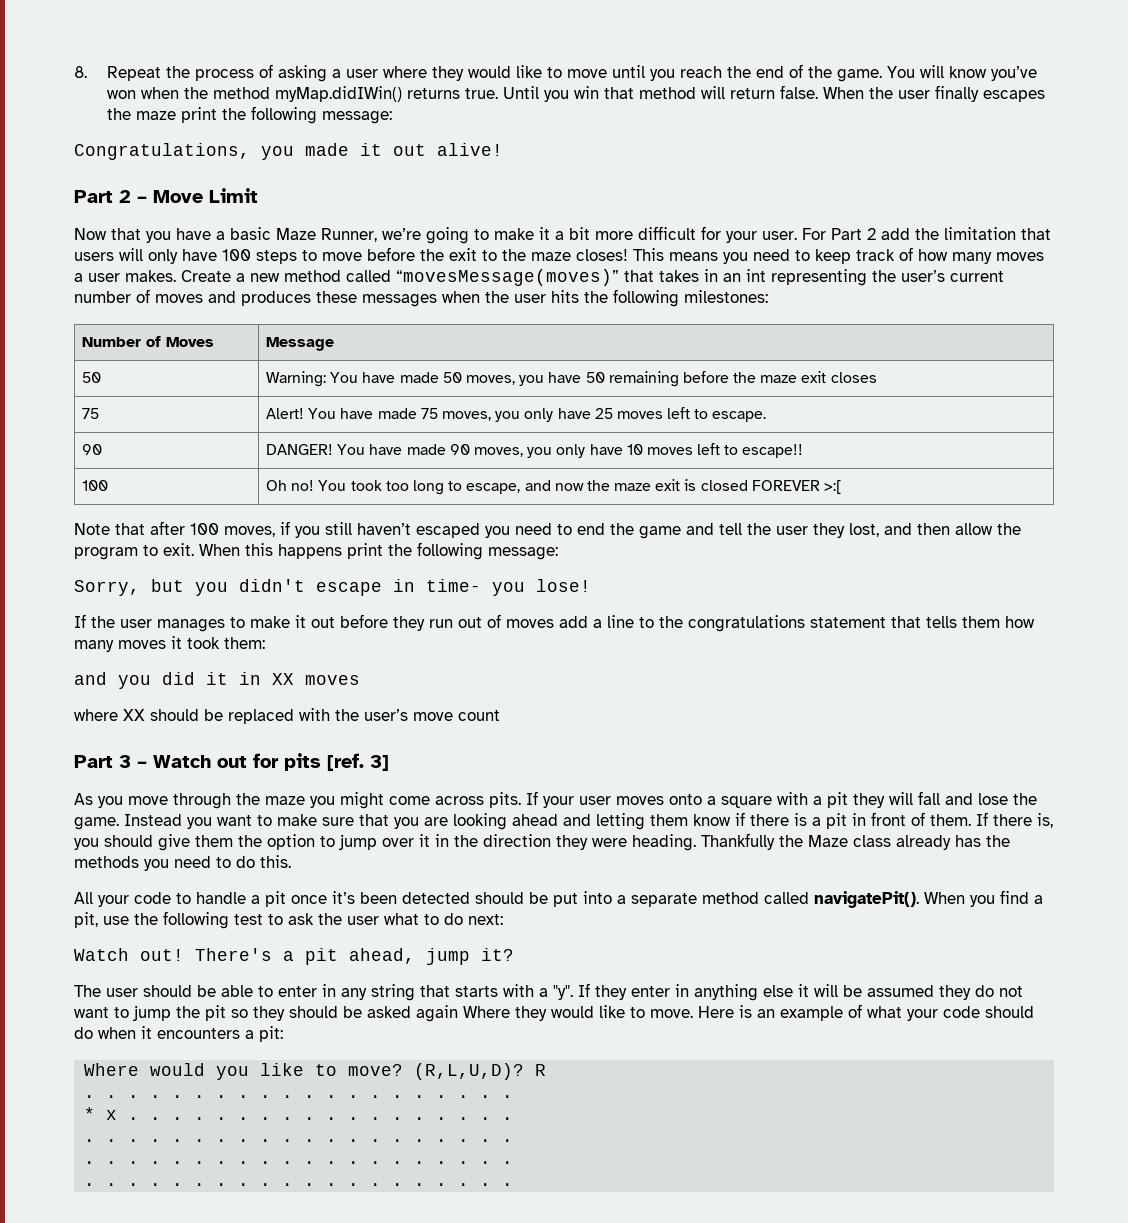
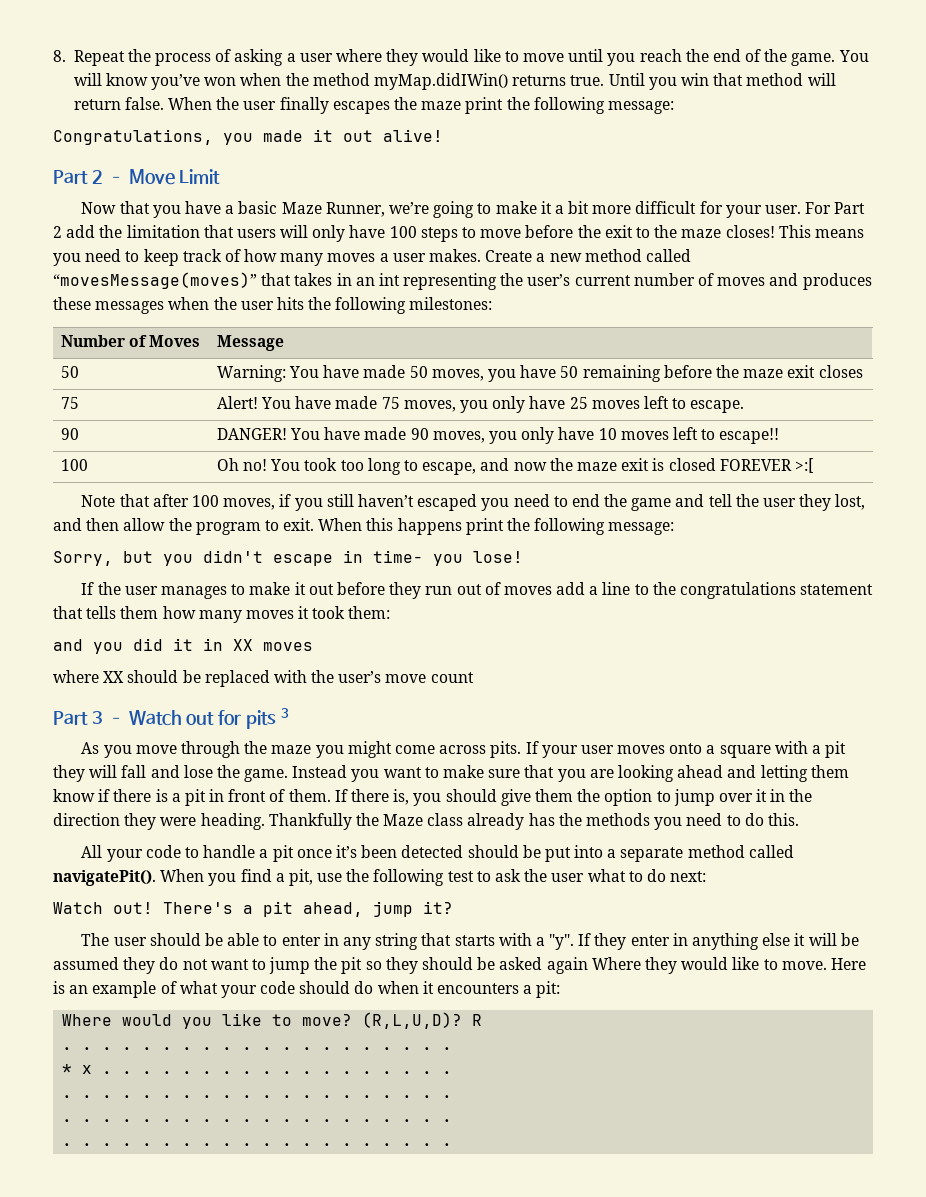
[327,753,389,771] [ref. 3] -> [281,708,290,718] 3

